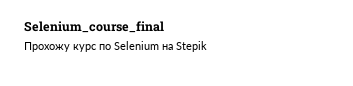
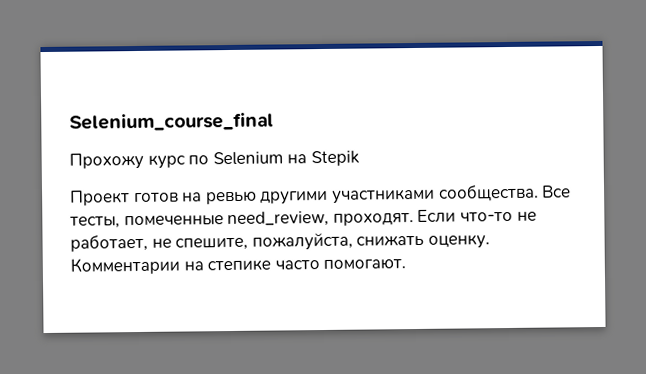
(207, 46) none -> [70,184,572,206] [69,209,537,229] [70,232,490,252] [70,257,407,275] // Проект готов на ревью другими участниками сообщества. Все тесты, помеченные need_review, проходят. Если что-то не работает, не спешите, пожалуйста, снижать оценку. Комментарии на степике часто помогают.

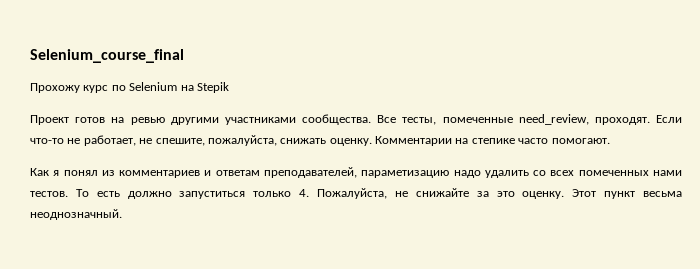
(407, 264) none -> [30,167,683,178] [30,188,683,199] [30,209,122,220] // Как я понял из комментариев и ответам преподавателей, параметизацию надо удалить со всех помеченных нами тестов. То есть должно запуститься только 4. Пожалуйста, не снижайте за это оценку. Этот пункт весьма неоднозначный.

